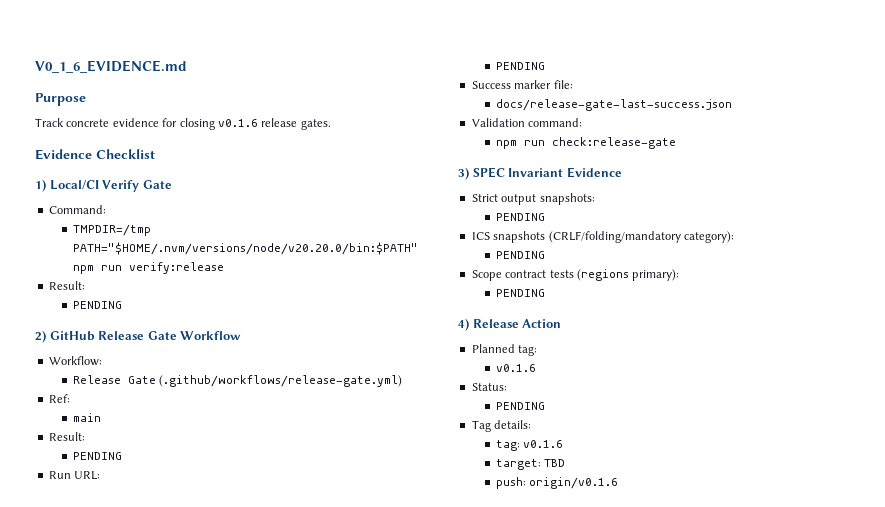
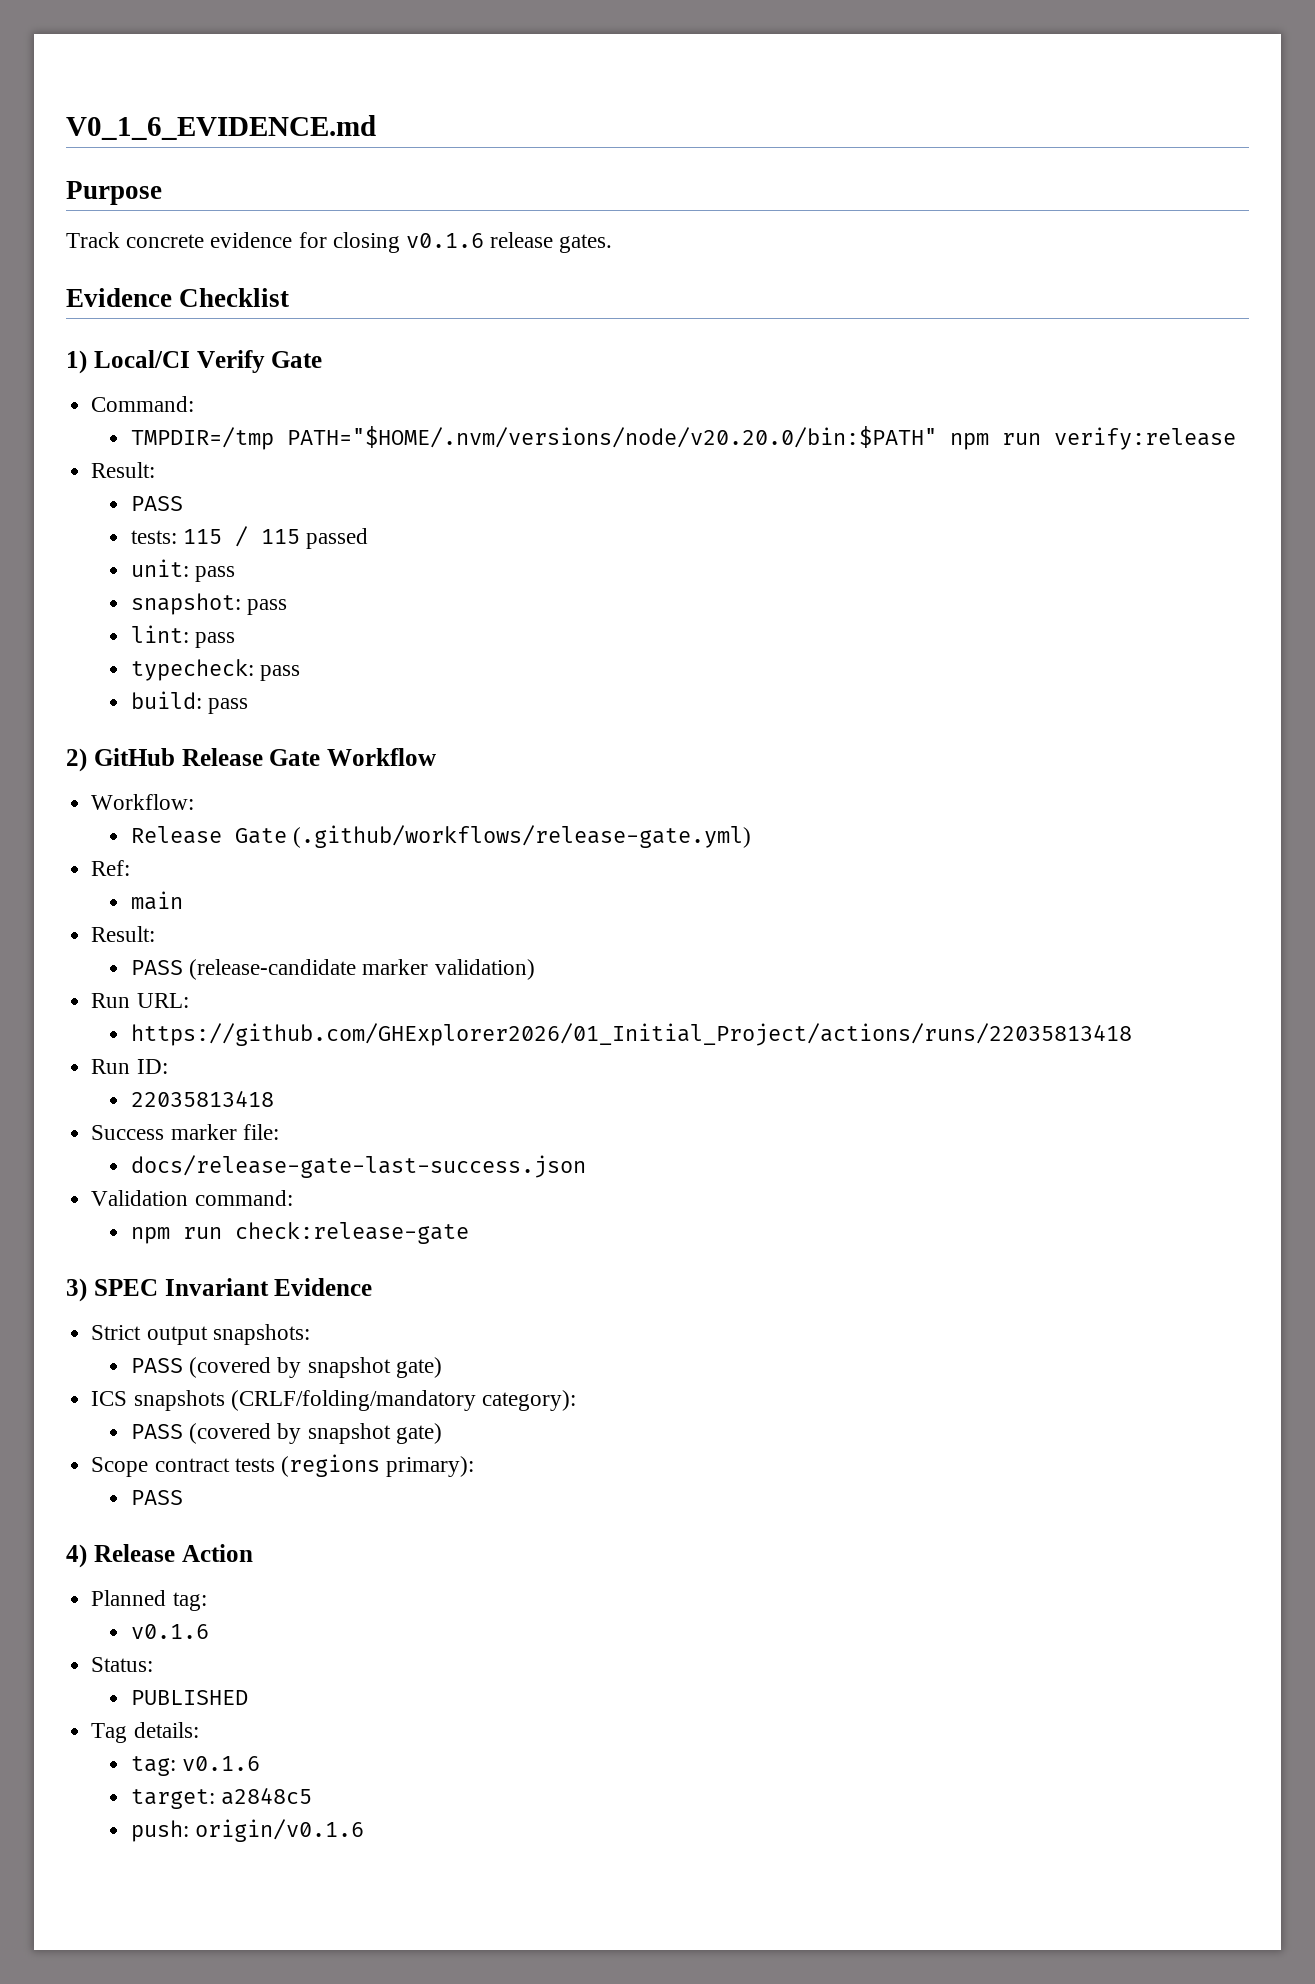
[72,301,122,309] PENDING -> [130,496,183,511] [130,526,369,549] [130,559,236,582] [130,593,288,615] [130,625,236,648] [130,659,301,681] [130,691,249,714] PASS // tests: 115 / 115 passed // unit: pass // snapshot: pass // lint: pass // typecheck: pass // build: pass
[72,452,122,460] [48,471,101,480] [495,62,545,70] PENDING // Run URL: // PENDING -> [130,959,535,980] [91,993,189,1008] [130,1023,1132,1046] [91,1059,168,1074] [130,1091,274,1107] PASS (release-candidate marker validation) // Run URL: // https://github.com/GHExplorer2026/01_Initial_Project/actions/runs/22035813418 // Run ID: // 22035813418
[495,213,545,221] PENDING -> [130,1357,442,1378] PASS (covered by snapshot gate)
[495,251,545,259] PENDING -> [130,1423,442,1444] PASS (covered by snapshot gate)
[495,289,545,297] PENDING -> [130,1490,183,1505] PASS
[495,402,545,410] PENDING -> [130,1690,248,1705] PUBLISHED
[544,459,566,467] TBD -> [221,1788,313,1805] a2848c5

